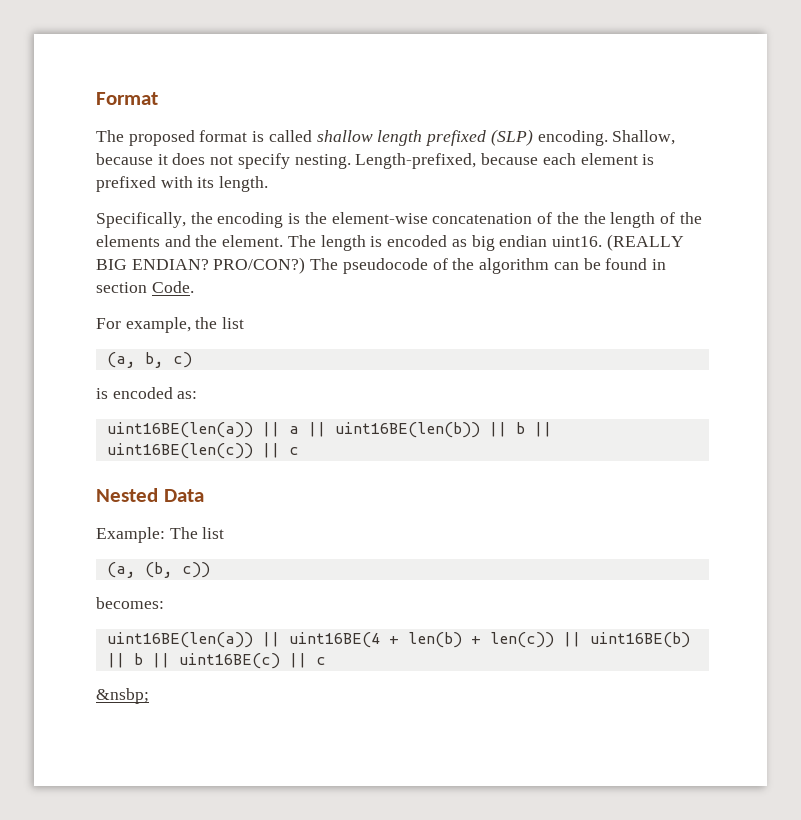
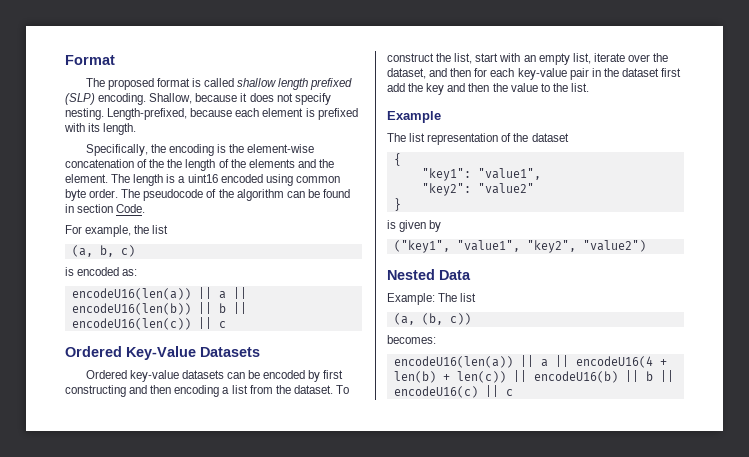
[387,234,684,251] [96,257,306,274] encoded as big endian uint16. (REALLY BIG ENDIAN? PRO/CON?) -> [178,174,340,186] [65,189,119,201] a uint16 encoded using common byte order.
[106,422,552,438] [106,443,299,459] uint16BE(len(a)) || a || uint16BE(len(b)) || b || uint16BE(len(c)) || c -> [71,287,247,300] [71,302,247,315] [71,317,226,330] [65,346,260,360] [85,370,344,382] [65,385,349,397] [387,53,669,65] [387,68,682,80] [387,83,589,95] [387,111,441,123] [387,133,569,145] [393,153,401,166] [421,168,541,181] [421,183,534,196] [393,198,401,211] [387,220,442,232] [393,240,646,253] encodeU16(len(a)) || a || encodeU16(len(b)) || b || encodeU16(len(c)) || c // Ordered Key-Value Datasets // Ordered key-value datasets can be encoded by first constructing and then encoding a list from the dataset. To construct the list, start with an empty list, iterate over the dataset, and then for each key-value pair in the dataset first add the key and then the value to the list. // Example // The list representation of the dataset // { // "key1": "value1", // "key2": "value2" // } // is given by // ("key1", "value1", "key2", "value2")
[106,632,380,648] uint16BE(len(a)) || uint16BE(4 -> [393,355,653,368] encodeU16(len(a)) || a || encodeU16(4
[589,632,690,648] [106,653,326,669] [96,688,149,704] uint16BE(b) || b || uint16BE(c) || c // &nsbp; -> [533,370,674,383] [393,385,513,398] encodeU16(b) || b || encodeU16(c) || c

